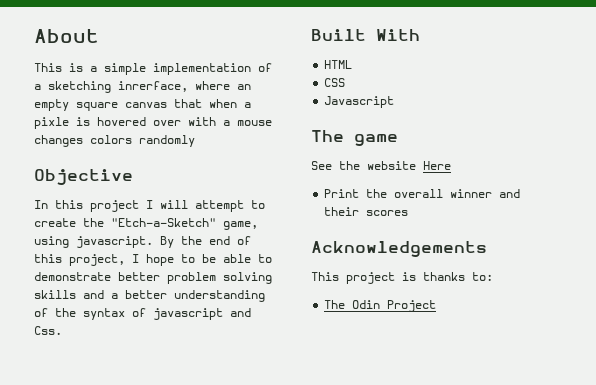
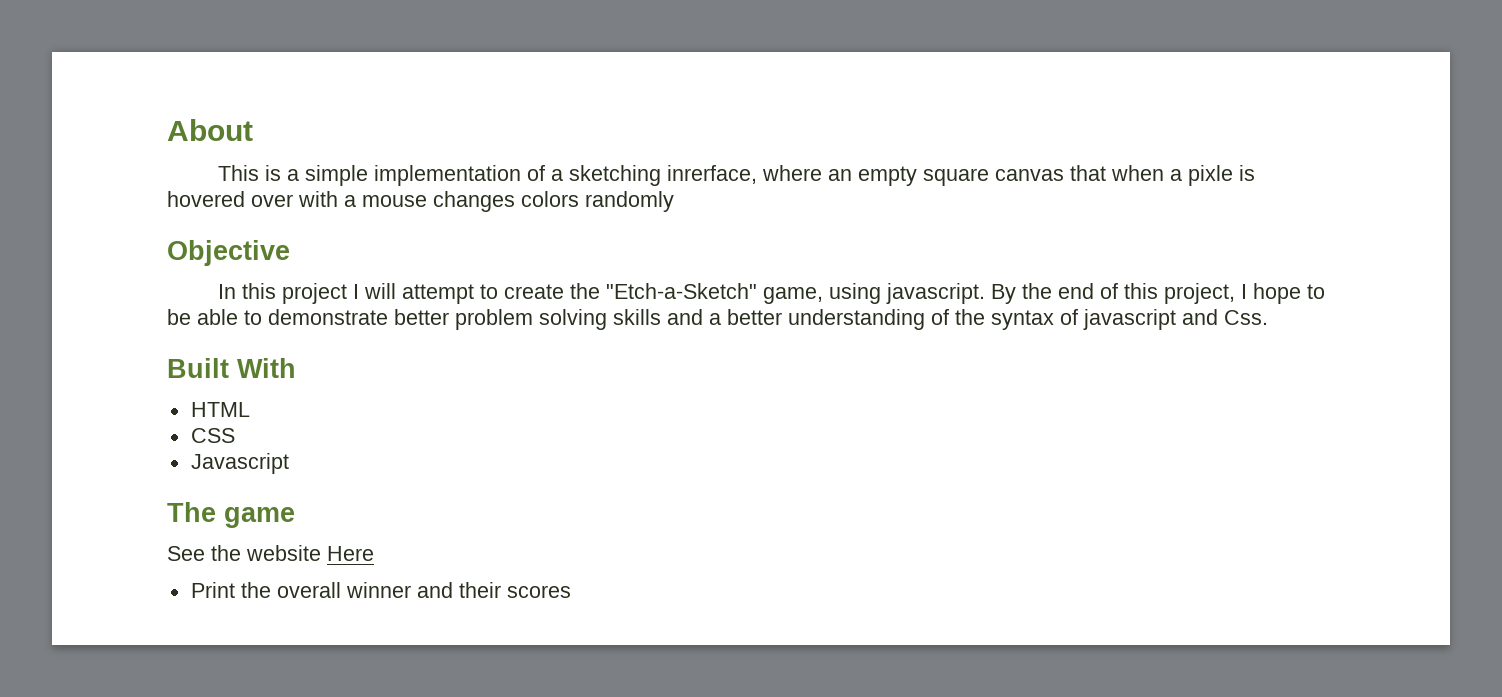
[311,241,487,257] [311,272,493,284] [324,300,437,312] // Acknowledgements // This project is thanks to: // The Odin Project -> (571, 591) none

